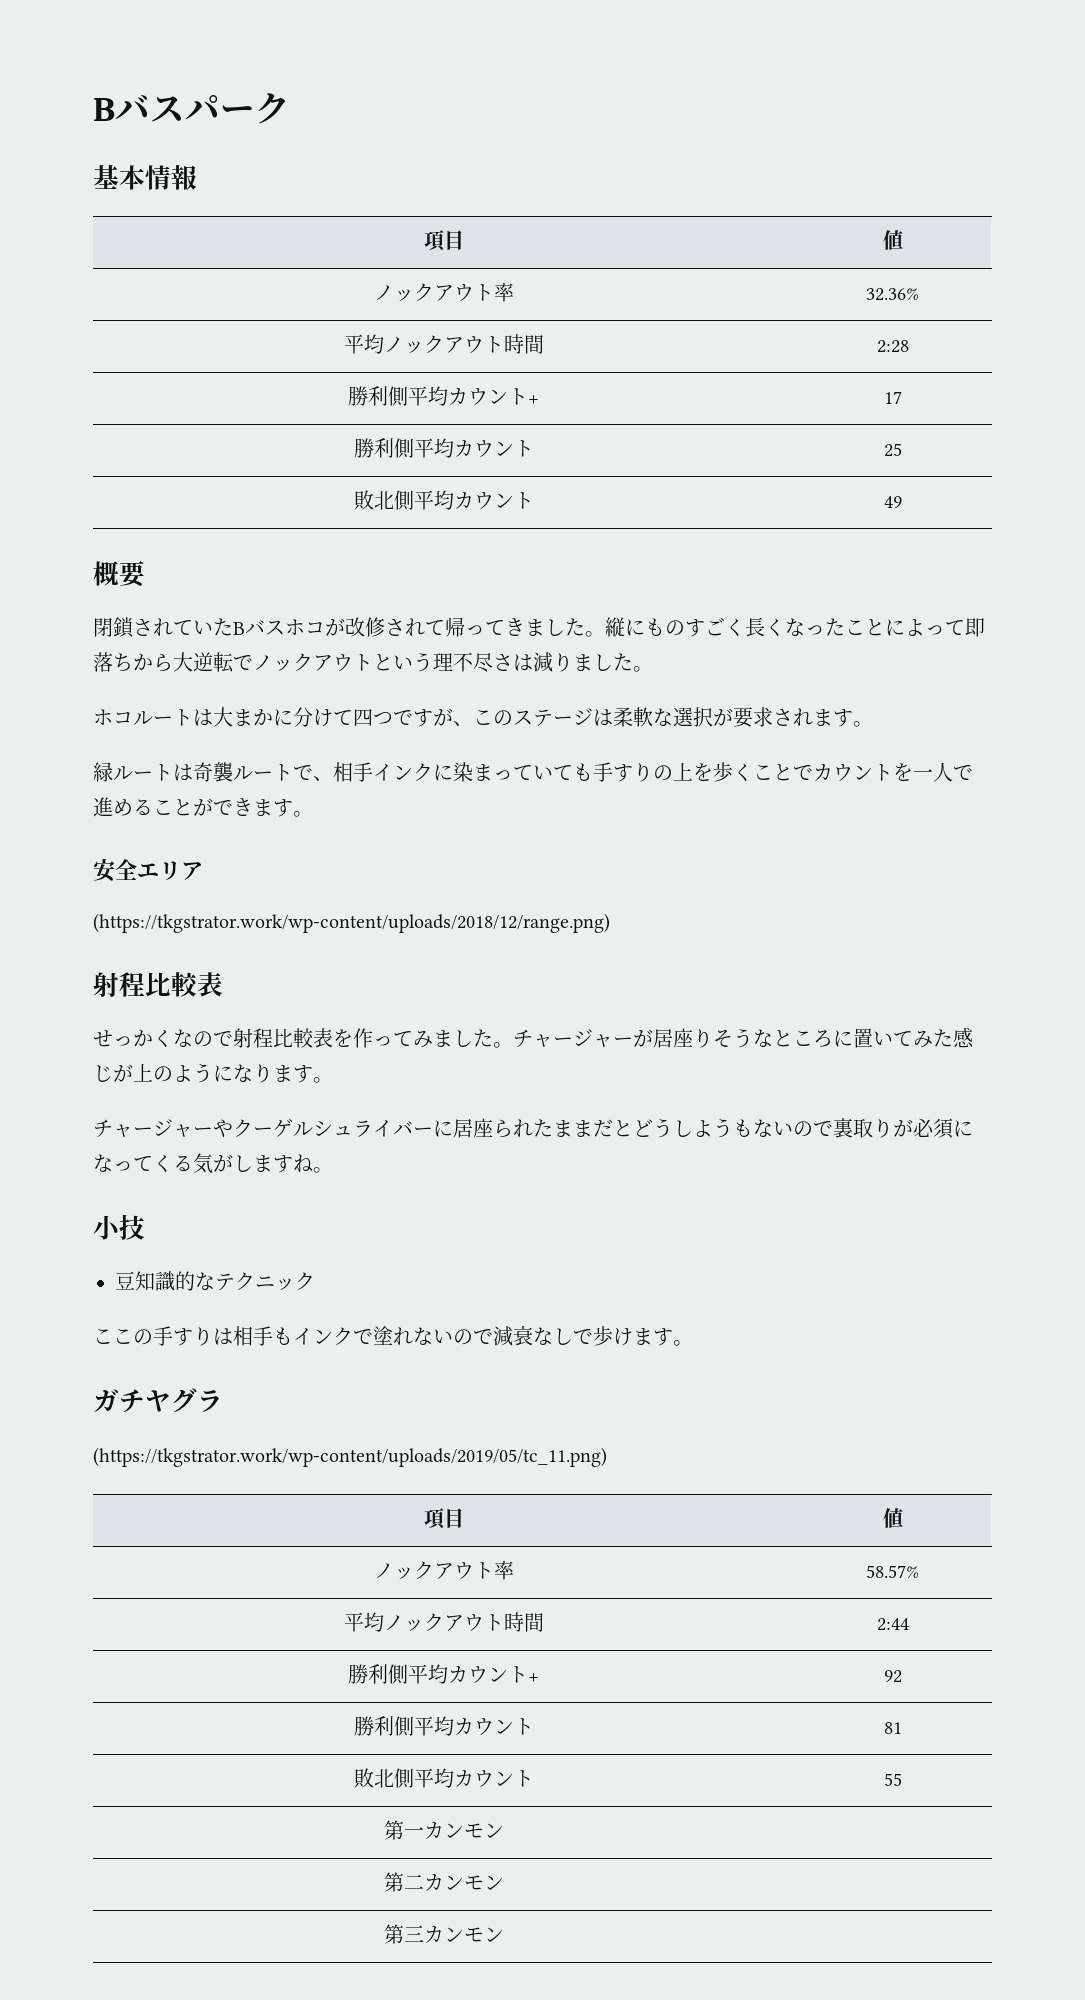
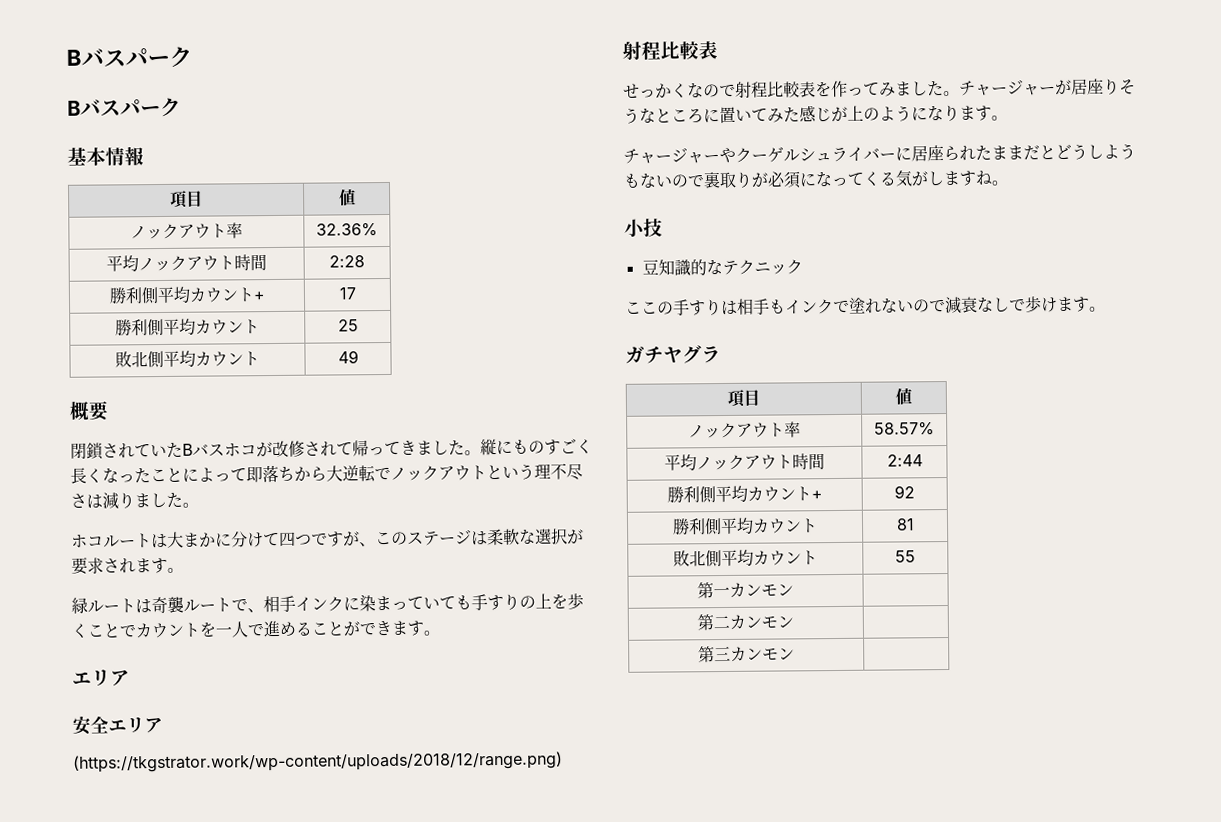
[93,93,290,124] Bバスパーク -> [66,46,192,68] [67,97,181,117] Bバスパーク // Bバスパーク
(313, 814) none -> [72,669,130,687] // エリア
[93,1447,607,1467] // (https://tkgstrator.work/wp-content/uploads/2019/05/tc_11.png) -> (721, 355) none

